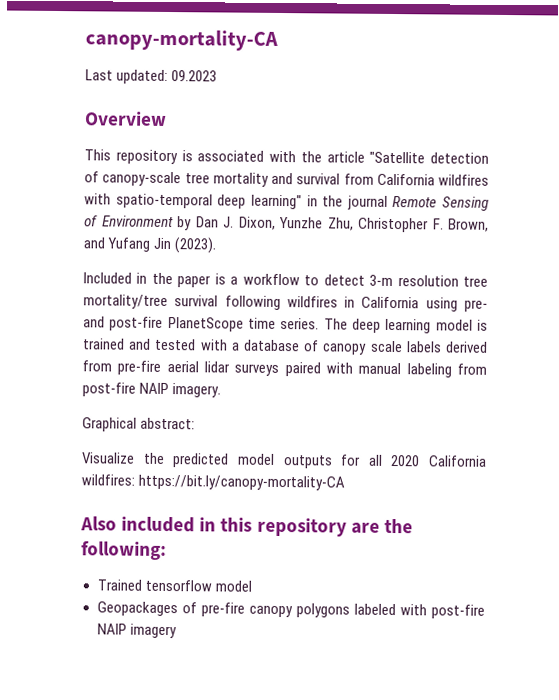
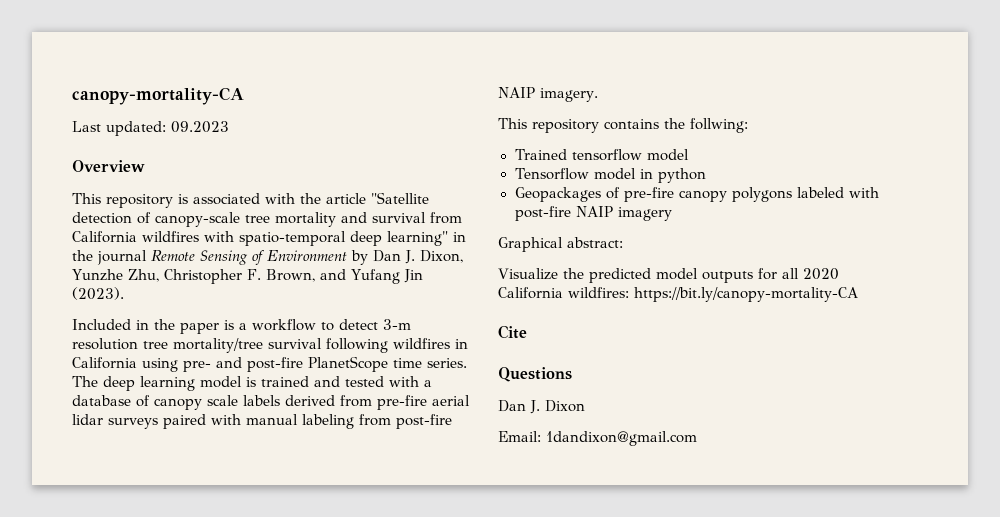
(222, 390) none -> [498,118,748,133] [514,149,690,161] [514,168,707,183] [514,187,879,202] [514,206,672,221] // This repository contains the follwing: // Trained tensorflow model // Tensorflow model in python // Geopackages of pre-fire canopy polygons labeled with post-fire NAIP imagery
[80,516,413,537] [81,540,167,560] [96,579,252,592] [96,601,485,619] [96,623,177,639] Also included in this repository are the following: // Trained tensorflow model // Geopackages of pre-fire canopy polygons labeled with post-fire NAIP imagery -> [498,325,527,339] [498,367,572,382] [498,400,585,414] [498,431,697,446] Cite // Questions // Dan J. Dixon // Email: 1dandixon@gmail.com

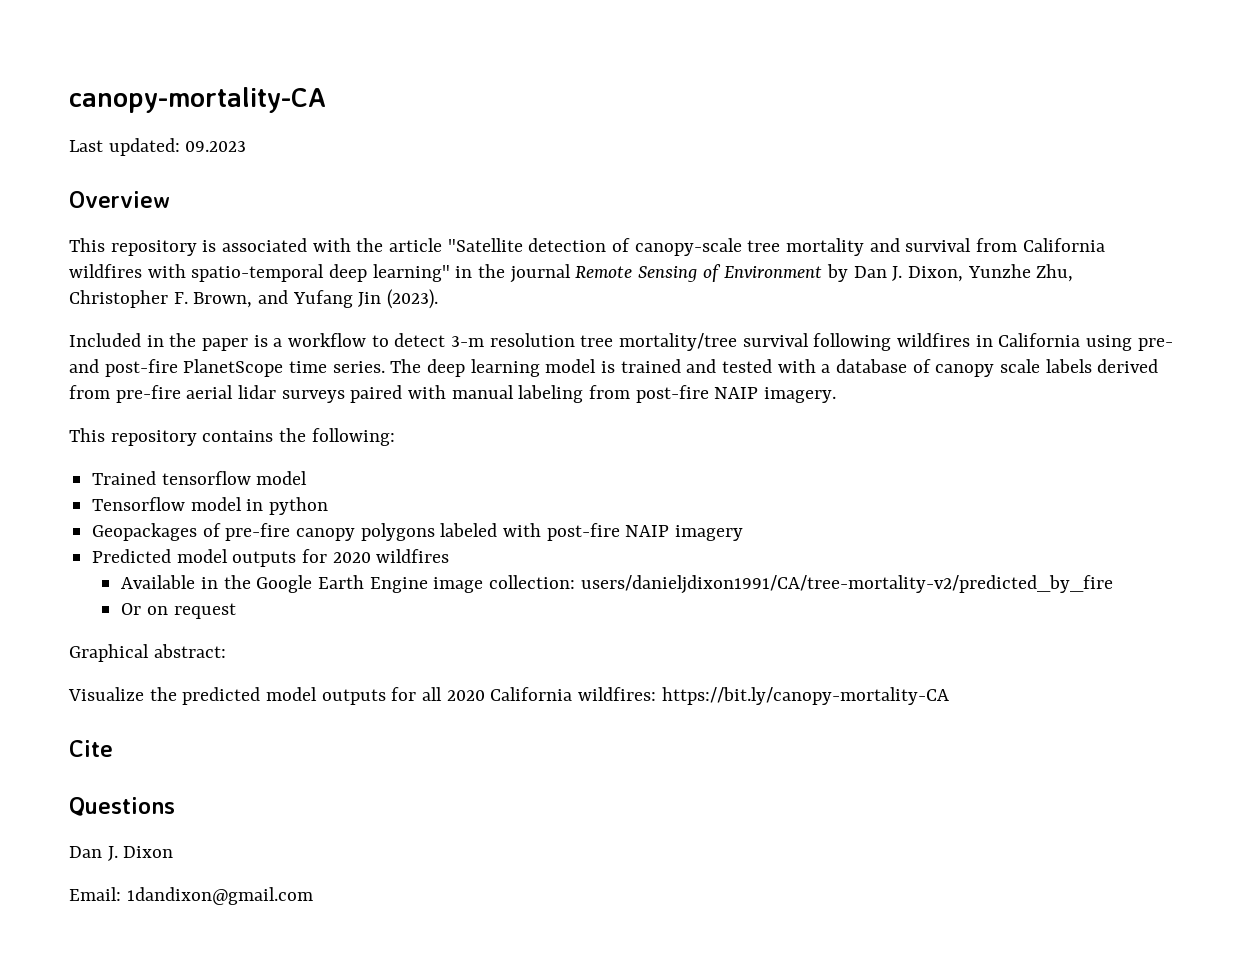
[690,118,748,133] follwing: -> [311,428,395,446] following:
(672, 214) none -> [92,549,450,567] [121,575,1113,594] [121,603,236,619] // Predicted model outputs for 2020 wildfires // Available in the Google Earth Engine image collection: users/danieljdixon1991/CA/tree-mortality-v2/predicted_by_fire // Or on request

